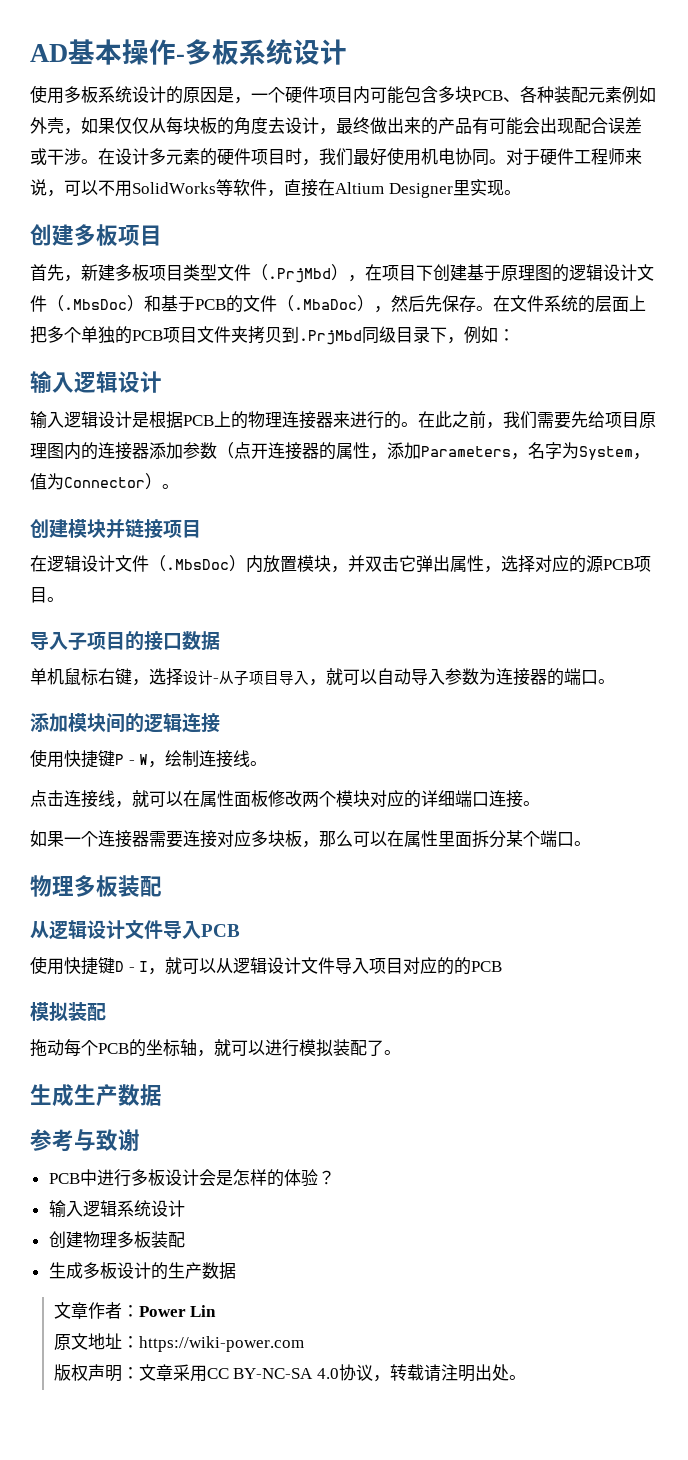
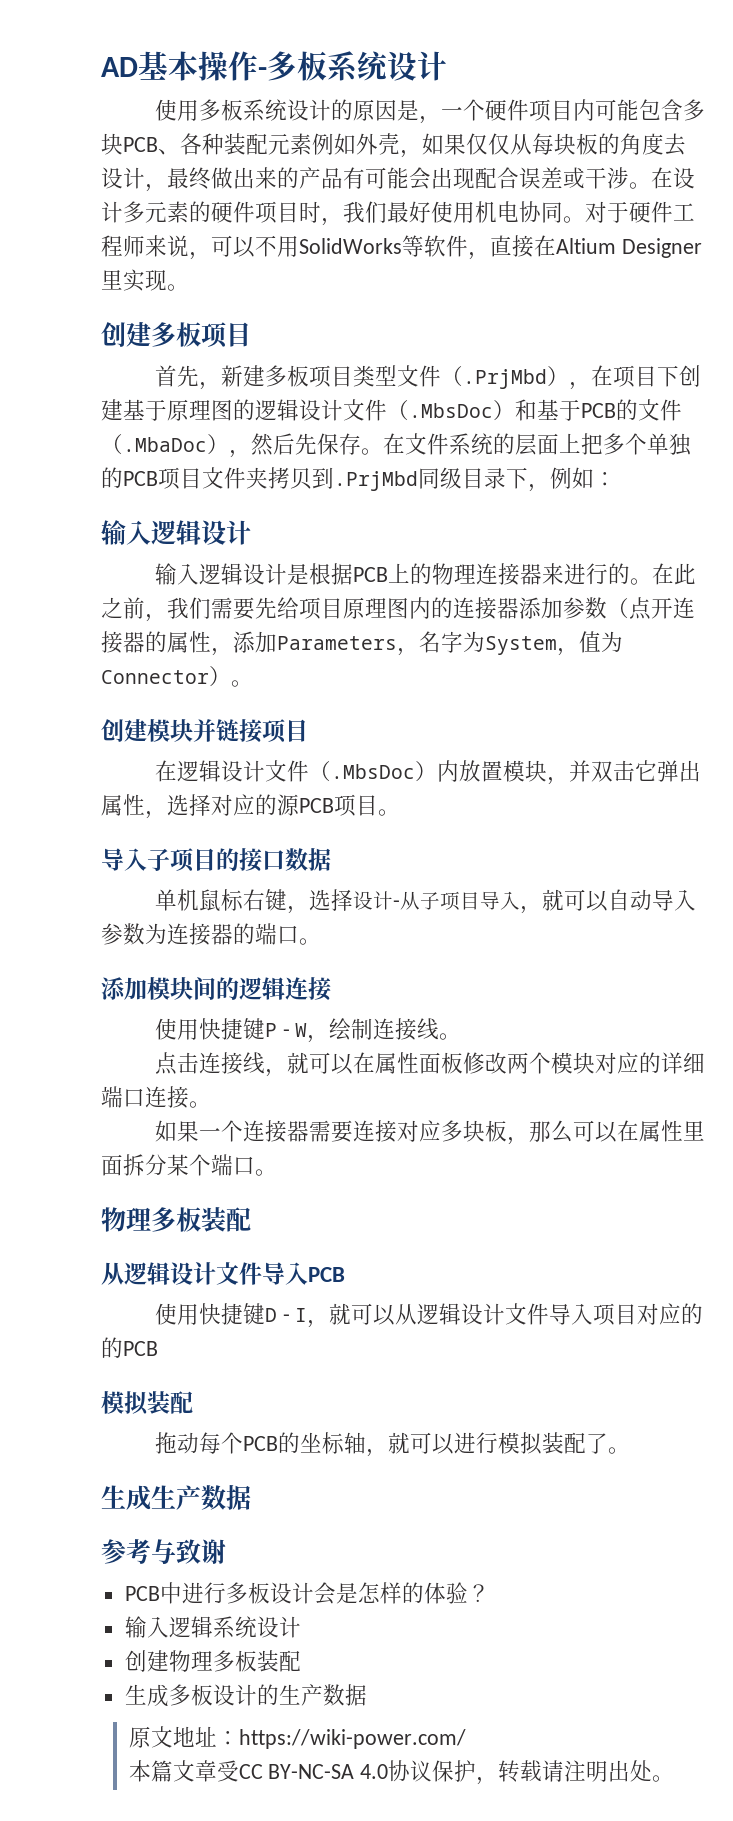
[53,1302,217,1319] [53,1333,304,1352] [53,1364,207,1382] 文章作者：Power Lin // 原文地址：https://wiki-power.com // 版权声明：文章采用 -> [128,1726,466,1749] [128,1760,239,1782] 原文地址：https://wiki-power.com/ // 本篇文章受
(373, 1372) none -> [432,1760,477,1782] 保护

